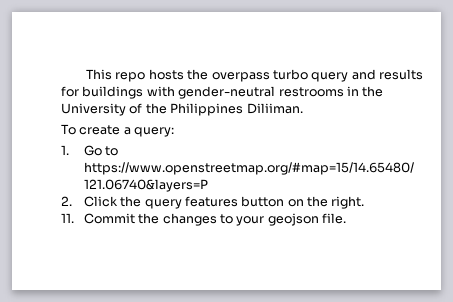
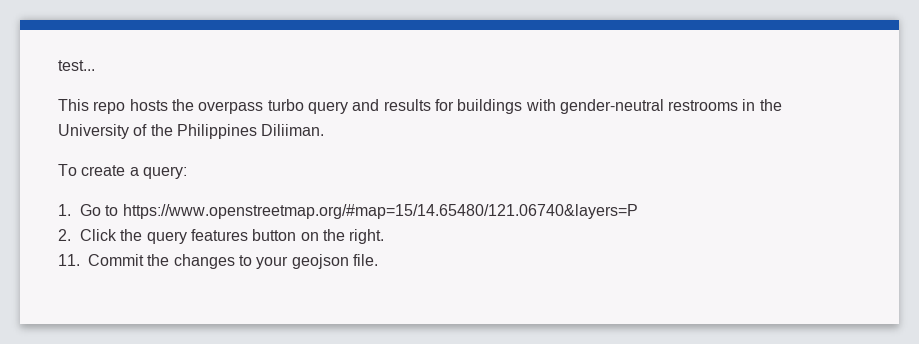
(86, 74) none -> [58,60,95,71] test... //

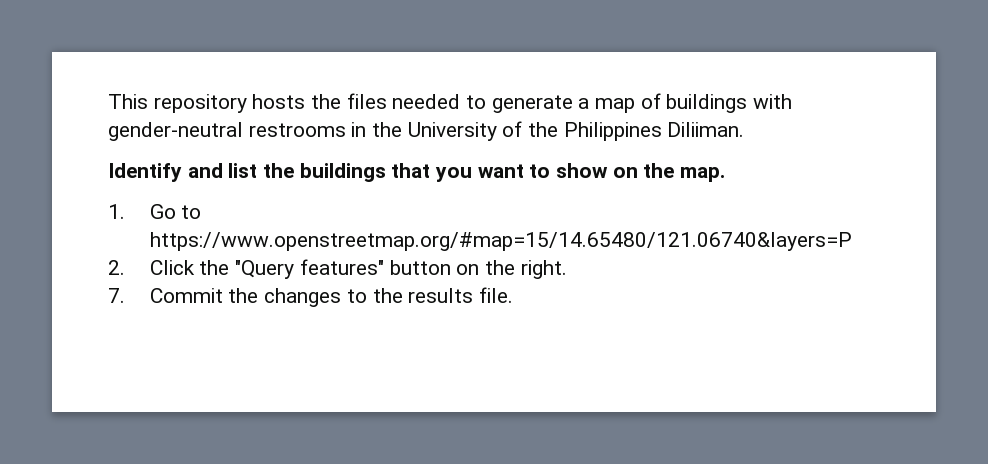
[58,60,95,71] [58,99,454,114] test... // This repo hosts the overpass turbo query and results for -> [108,93,661,113] This repository hosts the files needed to generate a map of
[58,164,187,179] To create a query: -> [108,163,726,182] Identify and list the buildings that you want to show on the map.
[146,229,248,244] query features -> [235,259,384,279] "Query features"
[58,254,80,266] 11. -> [108,288,125,303] 7.
[256,254,349,269] your geojson -> [372,288,474,303] the results

